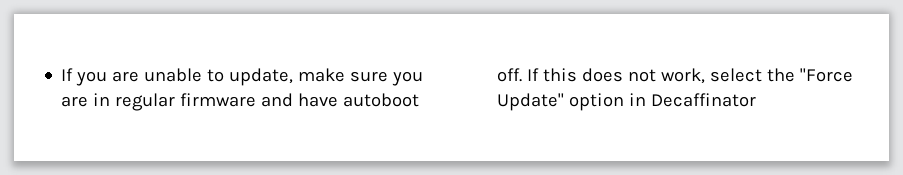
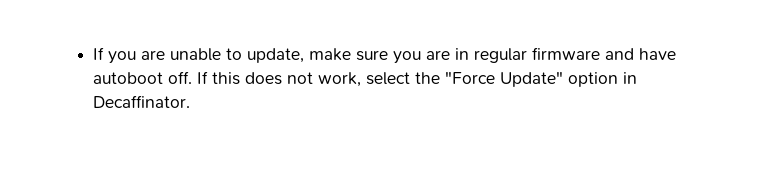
[651,93,757,107] Decaffinator -> [93,95,191,108] Decaffinator.

